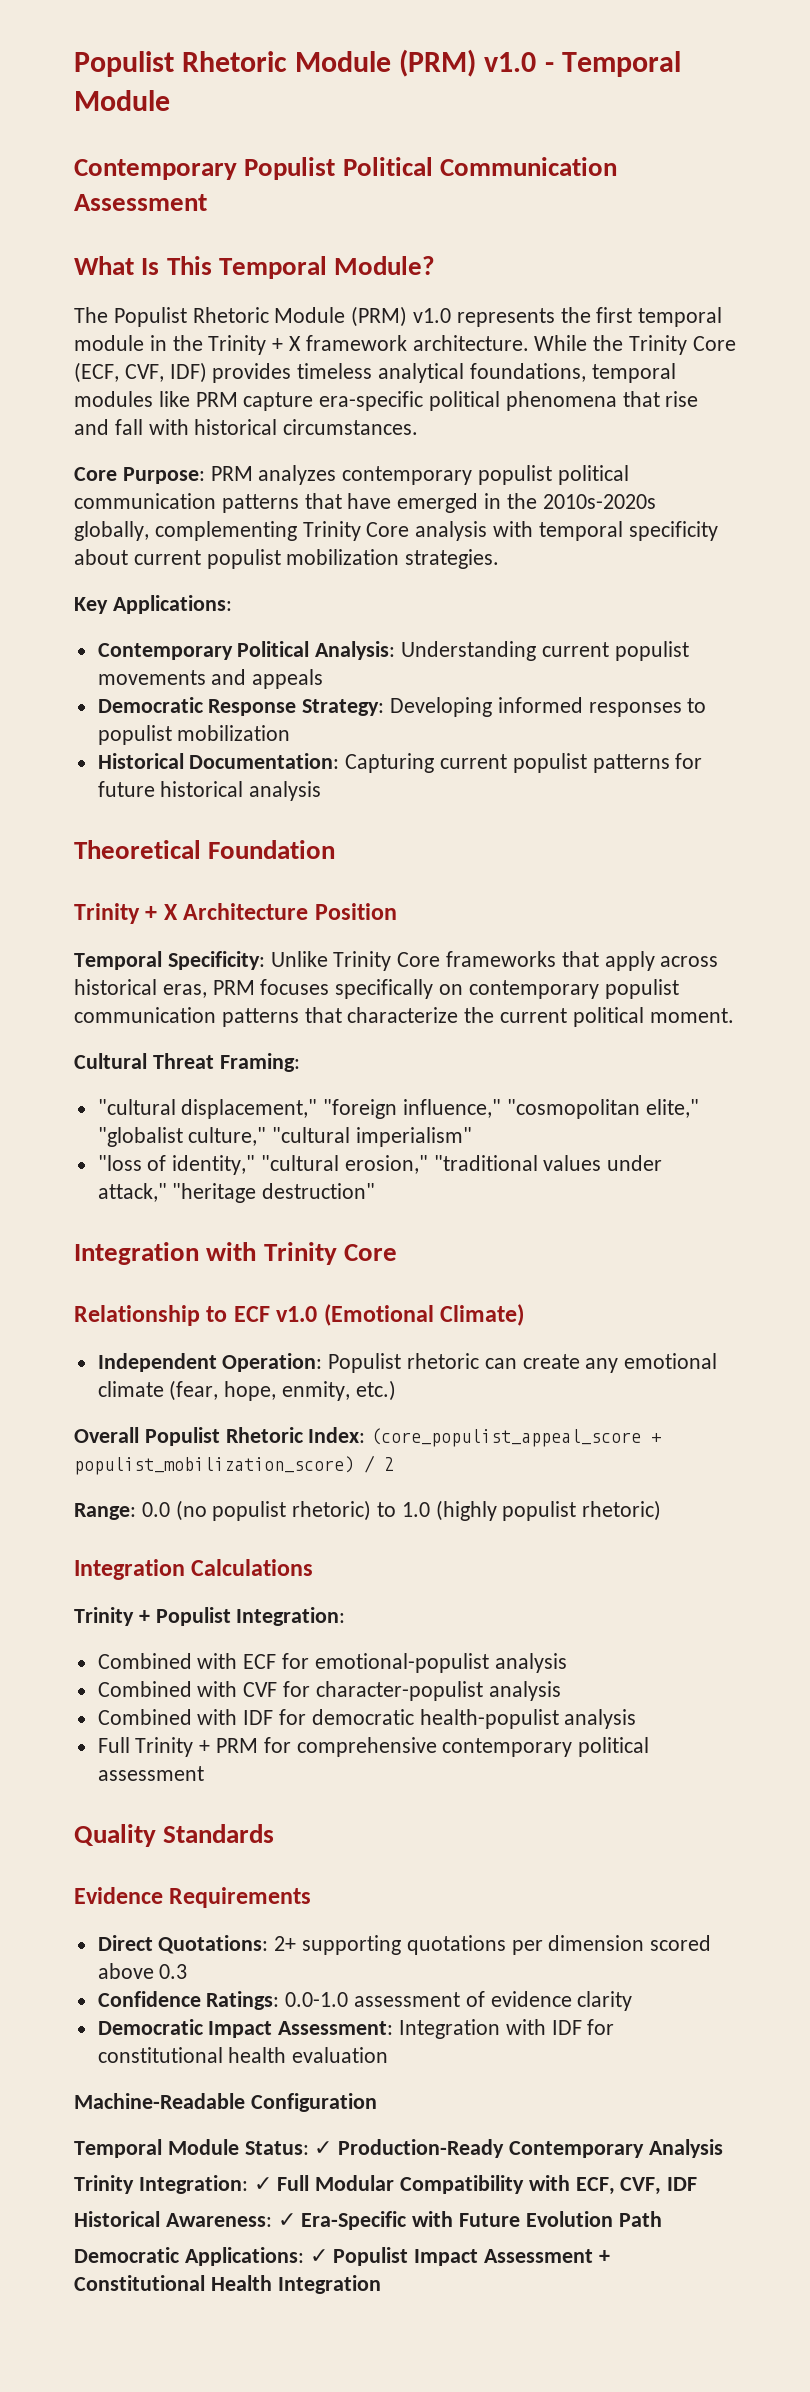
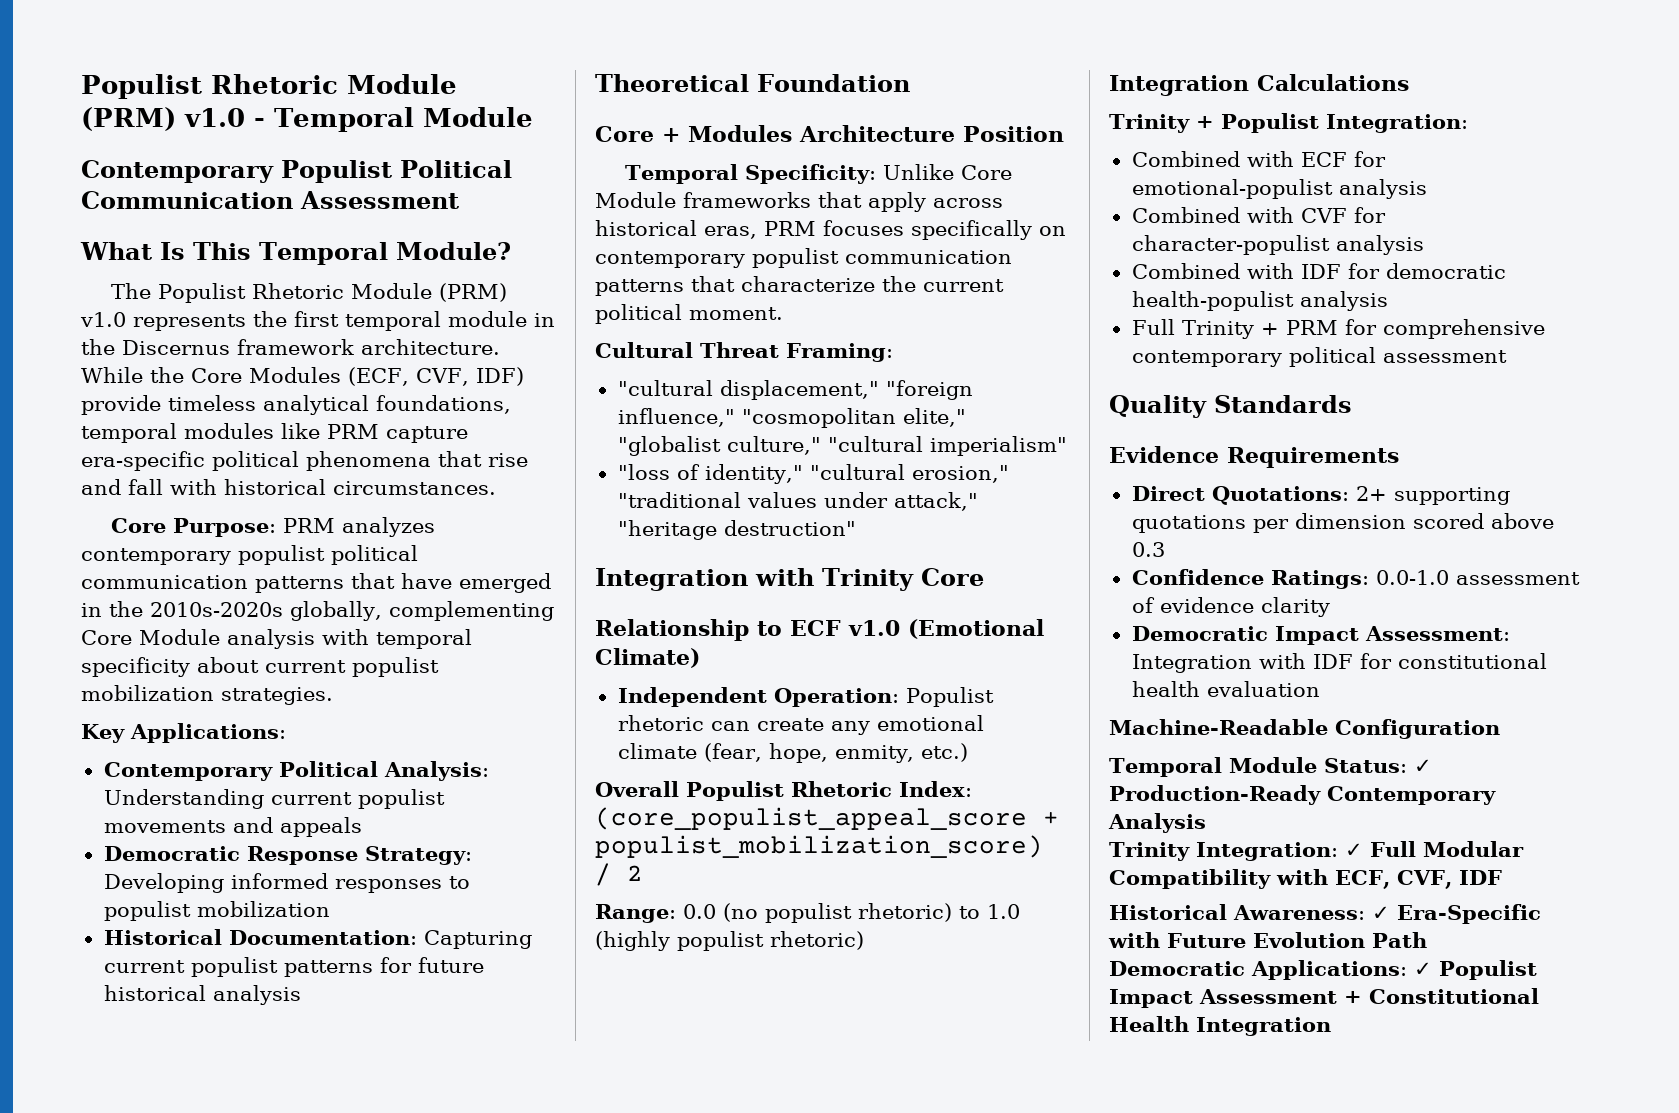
[208,335,302,355] Trinity + X -> [122,340,230,355] Discernus
[629,335,736,355] Trinity Core -> [191,367,341,383] Core Modules
[212,363,292,383] provides -> [81,395,161,415] provide
[302,521,410,541] Trinity Core -> [81,629,220,645] Core Module
[74,903,178,924] Trinity + X -> [595,125,792,142] Core + Modules
[333,951,441,971] Trinity Core -> [960,165,1012,180] [595,192,676,208] Core Module

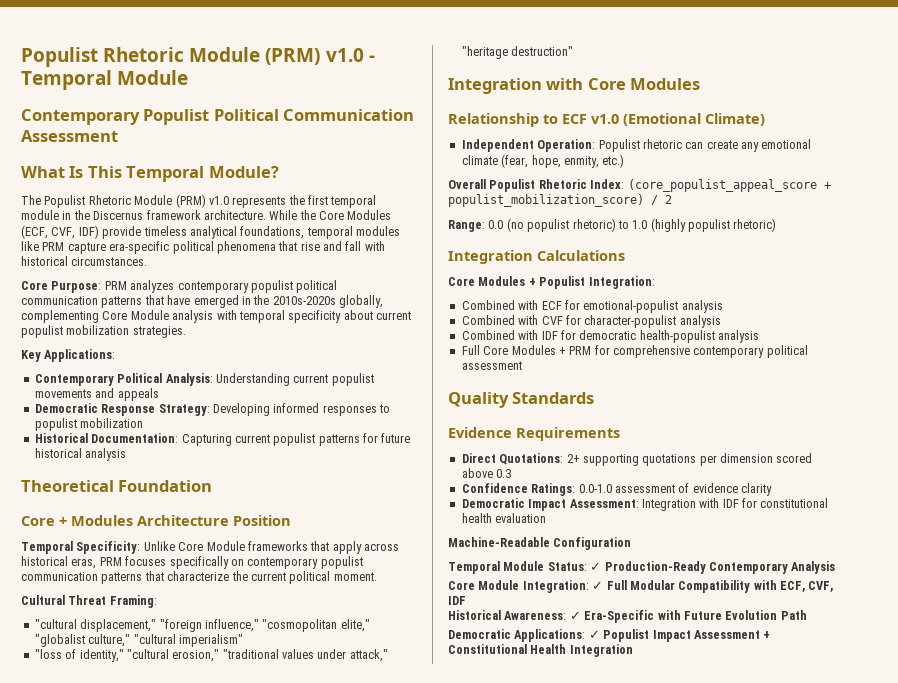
[822,568,984,591] Trinity Core -> [587,78,701,90] Core Modules
[1109,114,1190,133] Trinity -> [448,276,526,286] Core Modules
[1181,320,1254,339] Trinity -> [483,345,556,355] Core Modules
[1109,842,1190,861] Trinity -> [448,580,520,590] Core Module

